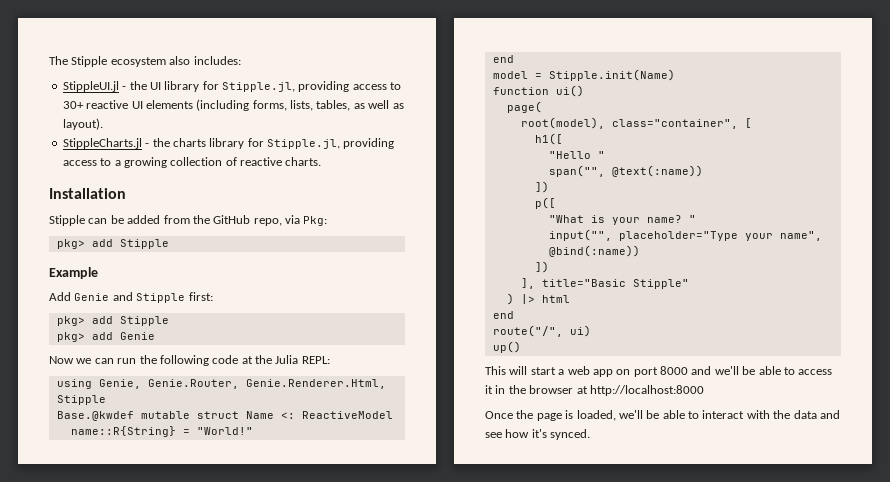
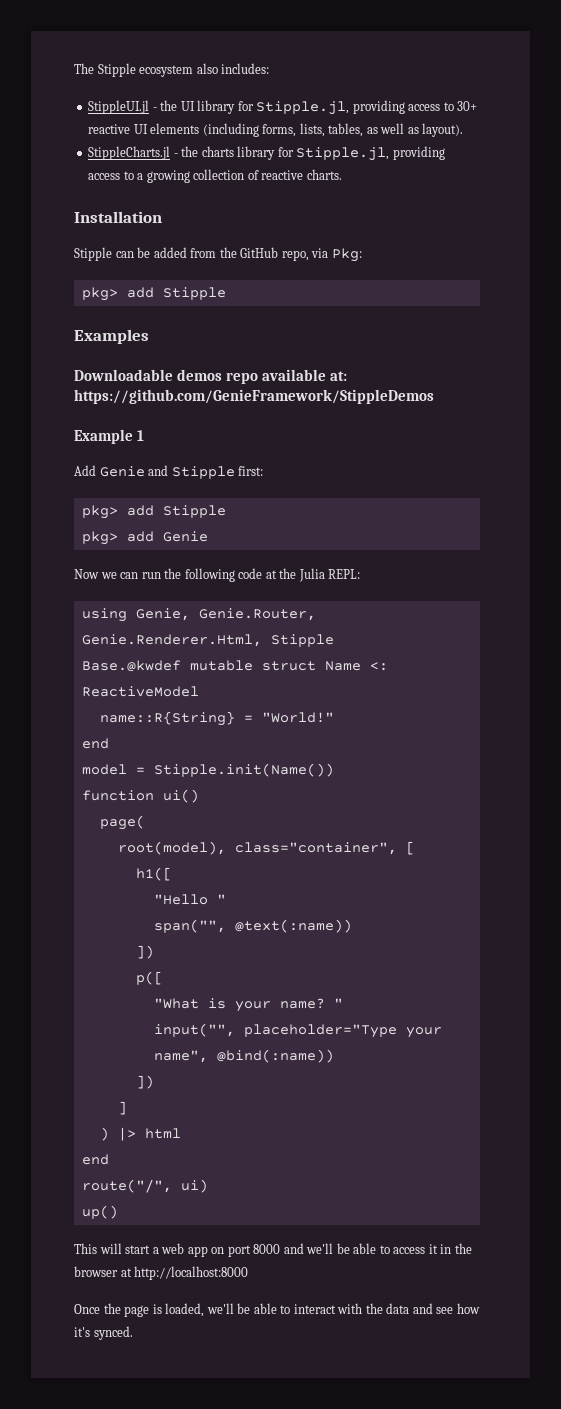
(169, 244) none -> [74,329,149,344] [74,369,347,384] [74,389,434,404] // Examples // Downloadable demos repo available at: https://github.com/GenieFramework/StippleDemos
(98, 273) none -> [136,430,144,441] 1
[548,69,675,81] Stipple.init(Name) -> [153,763,334,777] Stipple.init(Name())
[520,278,689,289] ], title="Basic Stipple" -> [117,1101,127,1115] ]

